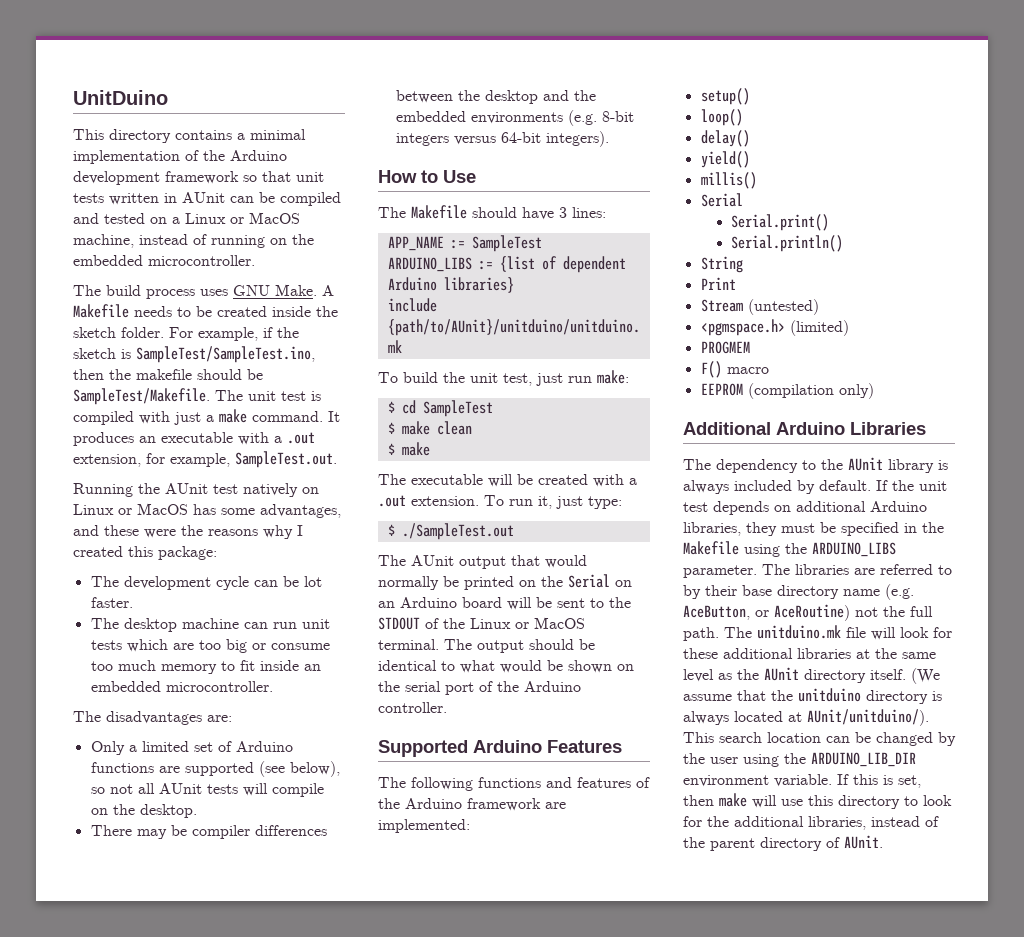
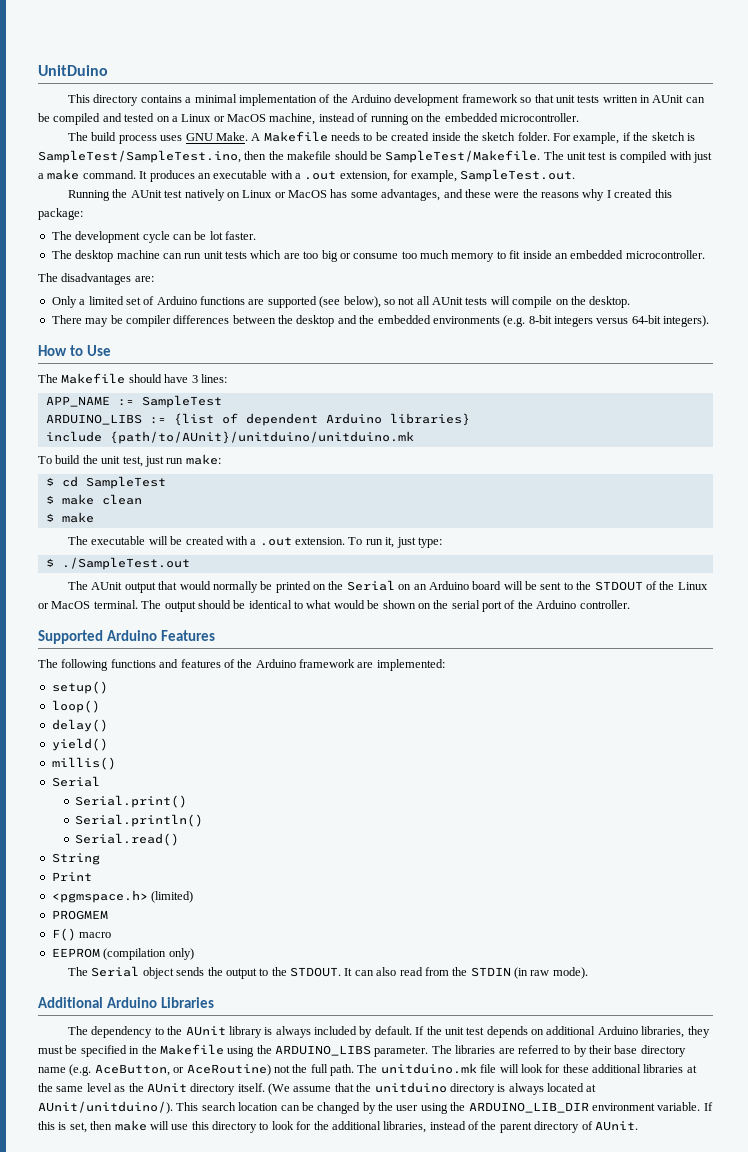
(844, 243) none -> [74,833,179,846] // Serial.read()
[700,299,819,315] // Stream (untested) -> (92, 876) none
(874, 391) none -> [68,966,588,979] // The Serial object sends the output to the STDOUT. It can also read from the STDIN (in raw mode).

